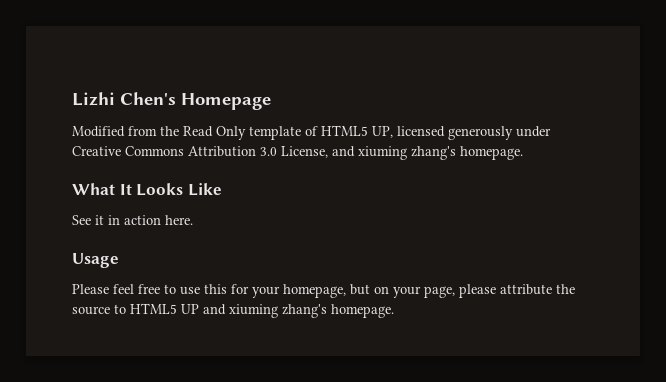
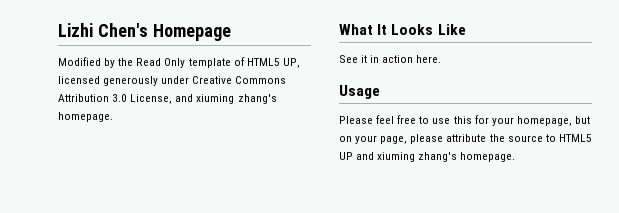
[128,126,157,136] from -> [104,58,116,68] by

